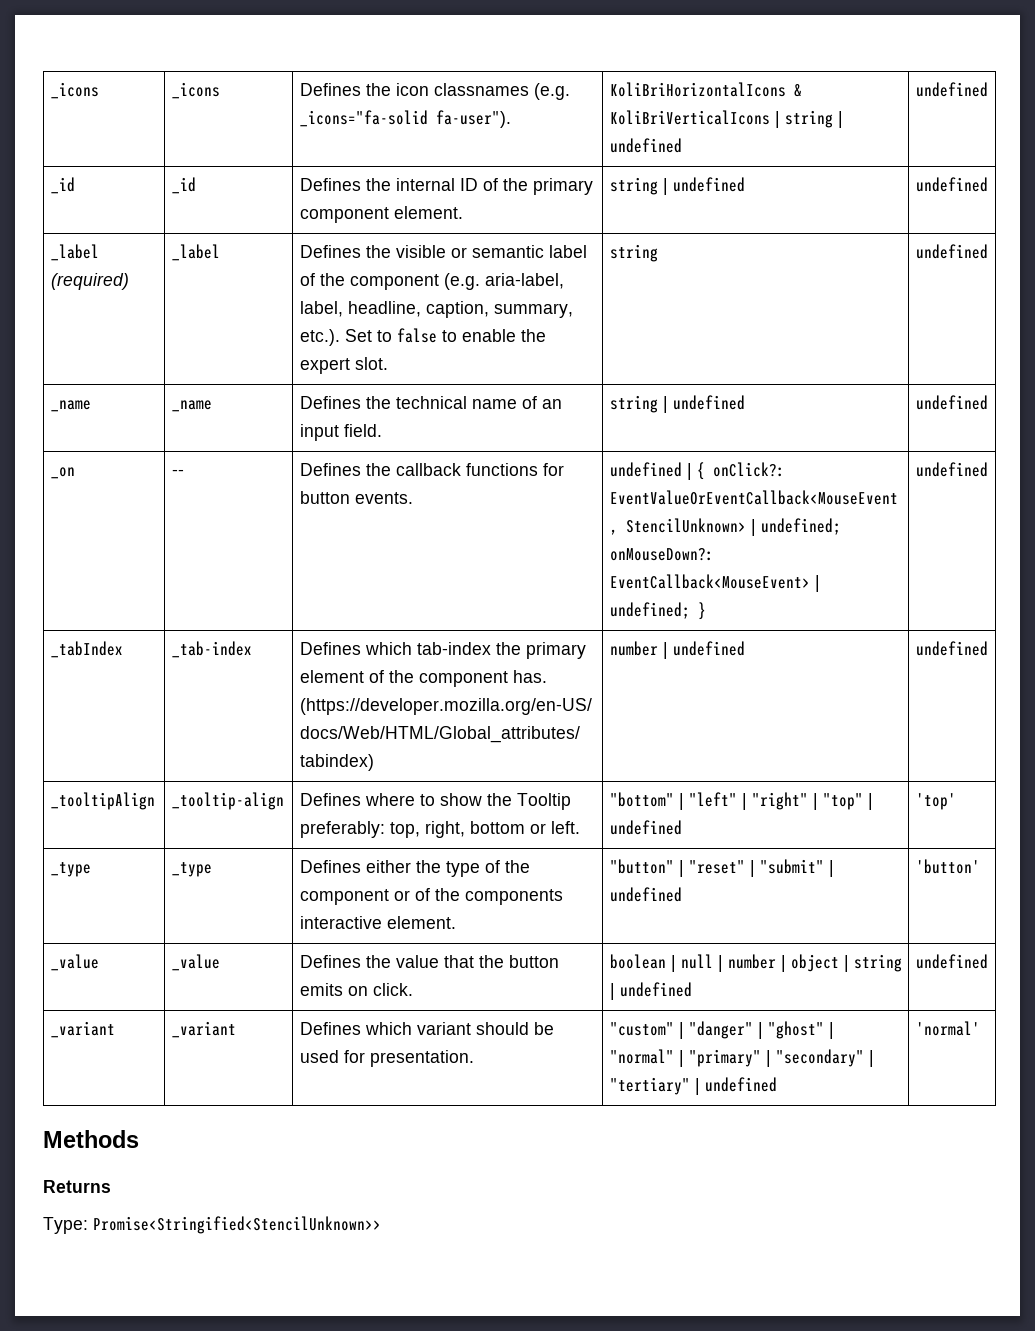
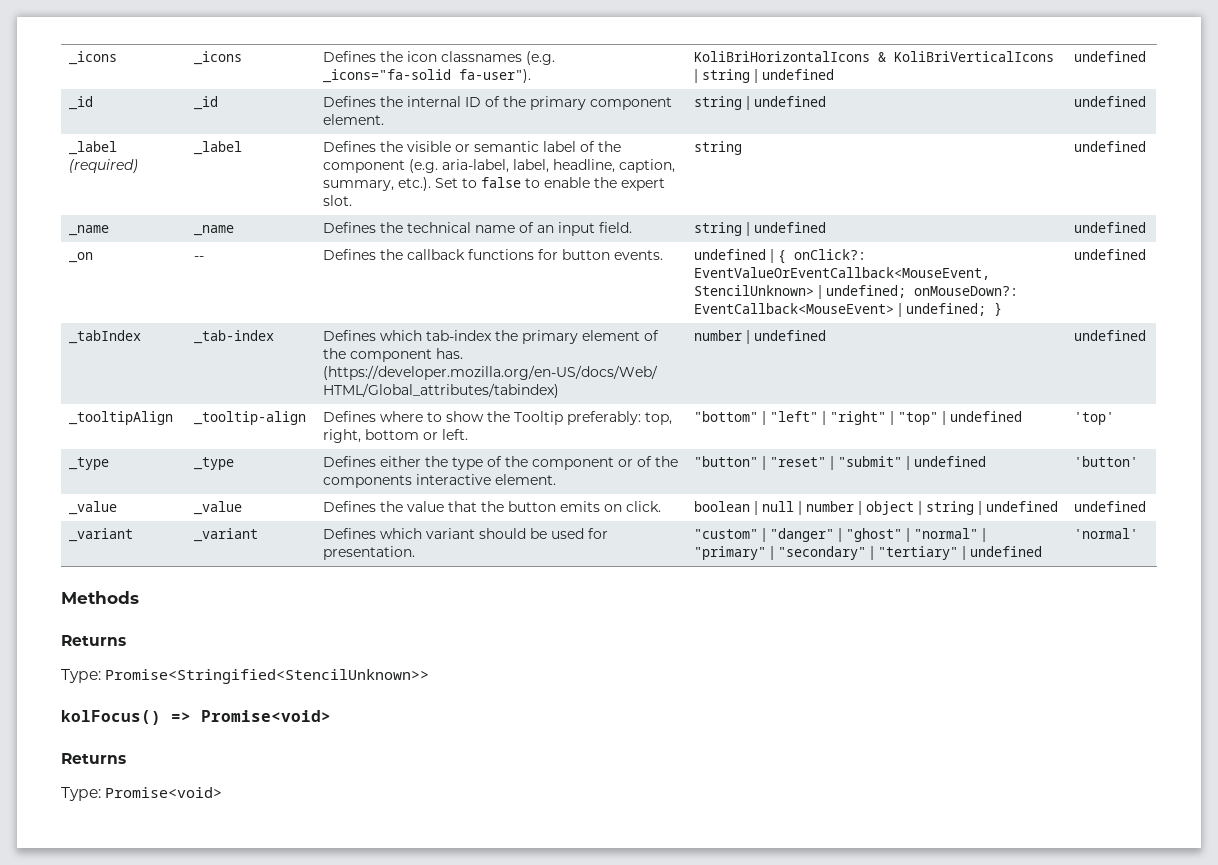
(381, 1225) none -> [61,710,331,725] [61,753,126,764] [61,787,223,801] // kolFocus() => Promise<void> // Returns // Type: Promise<void>

